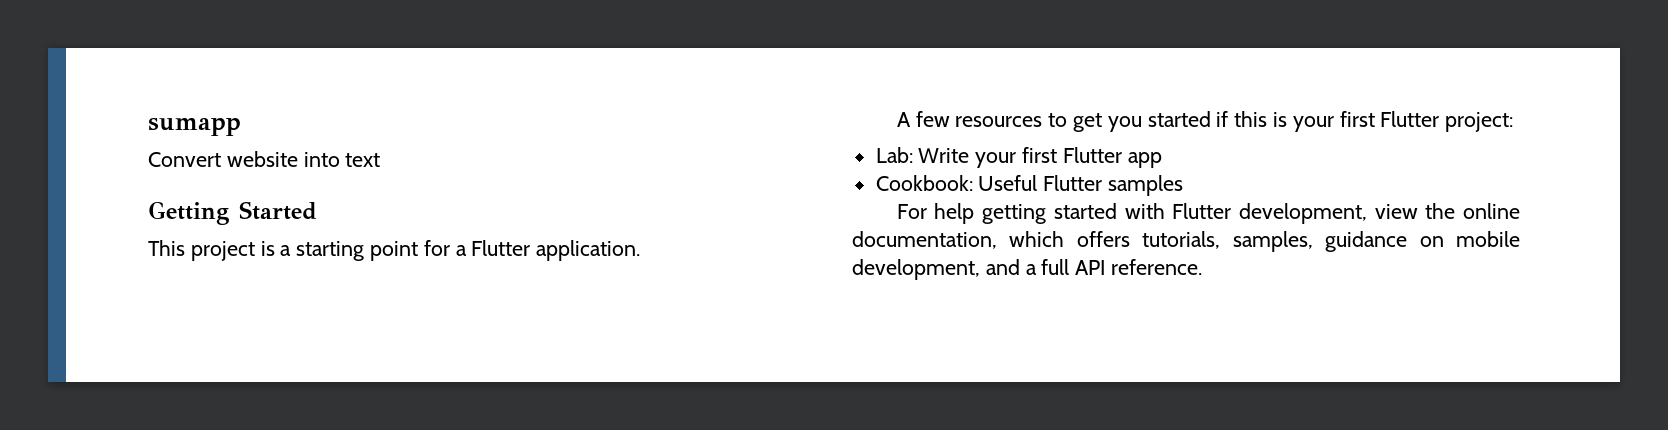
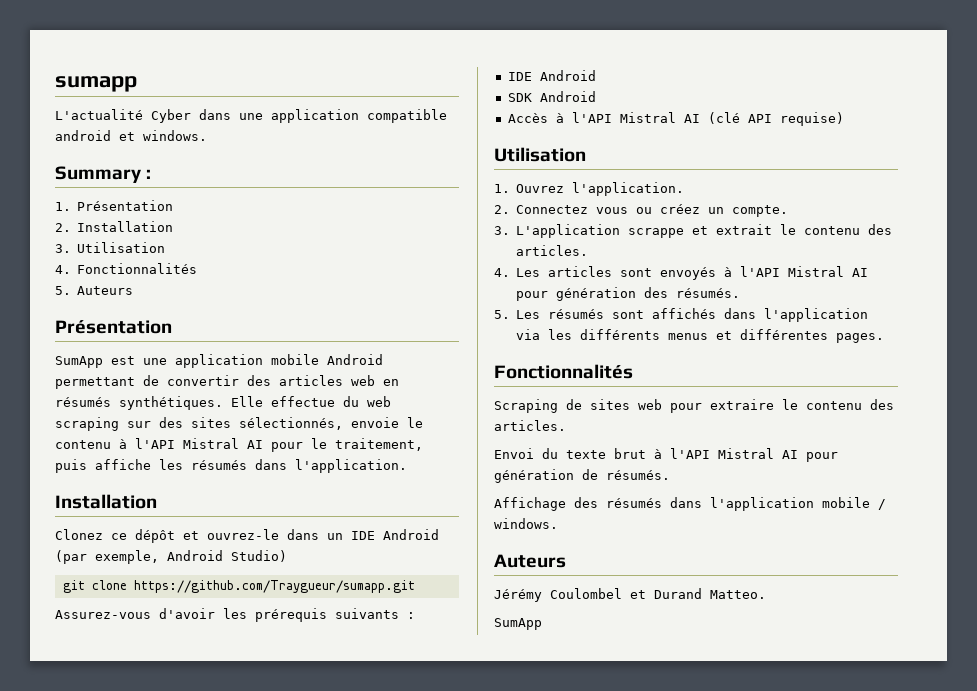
[148,151,381,167] [148,201,317,225] [148,240,641,261] [896,111,1514,132] [875,147,1162,168] [875,175,1184,196] [896,203,1520,224] [852,231,1520,252] [852,259,1203,280] Convert website into text // Getting Started // This project is a starting point for a Flutter application. // A few resources to get you started if this is your first Flutter project: // Lab: Write your first Flutter app // Cookbook: Useful Flutter samples // For help getting started with Flutter development, view the online documentation, which offers tutorials, samples, guidance on mobile development, and a full API reference. -> [55,109,447,123] [55,130,207,141] [55,166,152,183] [55,200,174,211] [55,221,174,232] [55,242,166,253] [55,263,198,274] [55,286,134,295] [55,320,172,334] [55,354,383,368] [55,375,399,389] [55,396,391,410] [55,417,423,431] [55,438,423,452] [55,459,407,473] [55,494,157,509] [55,529,439,543] [55,550,287,564] [62,580,415,593] [55,608,415,622] [507,70,596,81] [507,91,596,102] [507,112,844,126] [494,147,586,162] [494,182,685,196] [494,204,789,217] [494,224,893,238] [516,245,589,256] [494,266,869,280] [516,287,741,301] [494,308,869,322] [516,329,885,343] [494,364,633,379] [494,399,894,413] [494,420,566,431] [494,448,838,462] [494,469,670,483] [494,497,886,511] [494,518,558,529] [494,554,566,568] [494,588,766,602] [494,618,542,630] L'actualité Cyber dans une application compatible android et windows. // Summary : // 1. Présentation // 2. Installation // 3. Utilisation // 4. Fonctionnalités // 5. Auteurs // Présentation // SumApp est une application mobile Android permettant de convertir des articles web en résumés synthétiques. Elle effectue du web scraping sur des sites sélectionnés, envoie le contenu à l'API Mistral AI pour le traitement, puis affiche les résumés dans l'application. // Installation // Clonez ce dépôt et ouvrez-le dans un IDE Android (par exemple, Android Studio) // git clone https://github.com/Traygueur/sumapp.git // Assurez-vous d'avoir les prérequis suivants : // IDE Android // SDK Android // Accès à l'API Mistral AI (clé API requise) // Utilisation // 1. Ouvrez l'application. // 2. Connectez vous ou créez un compte. // 3. L'application scrappe et extrait le contenu des articles. // 4. Les articles sont envoyés à l'API Mistral AI pour génération des résumés. // 5. Les résumés sont affichés dans l'application via les différents menus et différentes pages. // Fonctionnalités // Scraping de sites web pour extraire le contenu des articles. // Envoi du texte brut à l'API Mistral AI pour génération de résumés. // Affichage des résumés dans l'application mobile / windows. // Auteurs // Jérémy Coulombel et Durand Matteo. // SumApp

